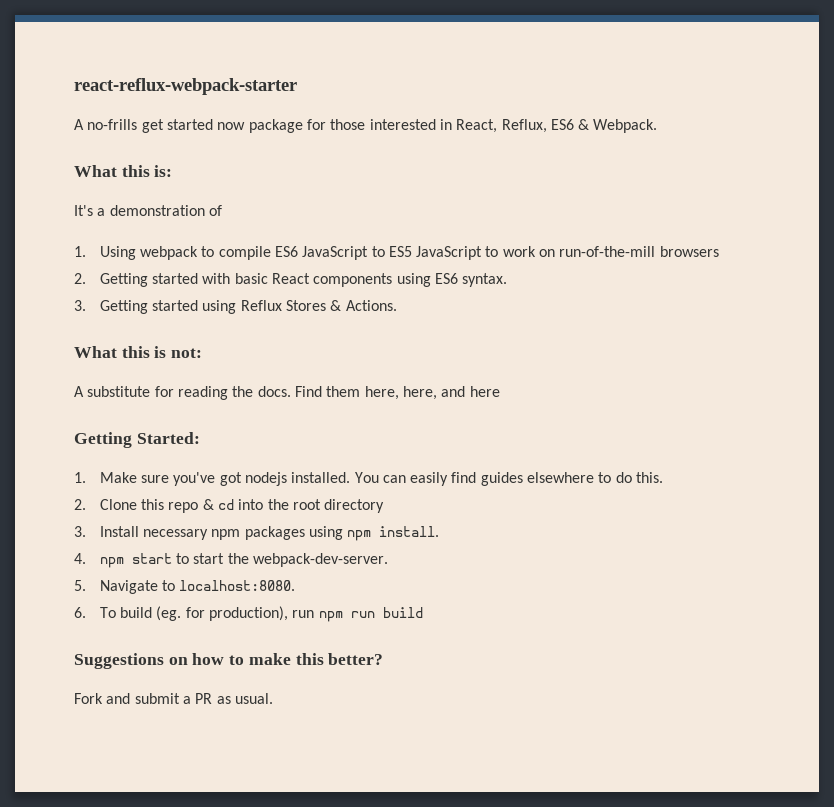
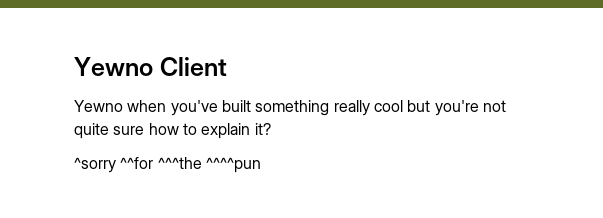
[74,78,297,95] [74,119,658,133] [74,165,173,177] [74,205,222,216] [74,246,719,260] [74,273,508,287] [74,300,397,314] [74,346,203,358] [74,386,500,400] [74,432,200,448] [74,472,664,486] [74,499,385,513] [74,526,440,541] [74,553,388,568] [74,580,296,594] [74,606,423,622] [74,653,384,669] [74,693,273,704] react-reflux-webpack-starter // A no-frills get started now package for those interested in React, Reflux, ES6 & Webpack. // What this is: // It's a demonstration of // 1. Using webpack to compile ES6 JavaScript to ES5 JavaScript to work on run-of-the-mill browsers // 2. Getting started with basic React components using ES6 syntax. // 3. Getting started using Reflux Stores & Actions. // What this is not: // A substitute for reading the docs. Find them here, here, and here // Getting Started: // 1. Make sure you've got nodejs installed. You can easily find guides elsewhere to do this. // 2. Clone this repo & cd into the root directory // 3. Install necessary npm packages using npm install. // 4. npm start to start the webpack-dev-server. // 5. Navigate to localhost:8080. // 6. To build (eg. for production), run npm run build // Suggestions on how to make this better? // Fork and submit a PR as usual. -> [74,57,227,76] [74,100,506,116] [74,123,271,139] [74,157,261,173] Yewno Client // Yewno when you've built something really cool but you're not quite sure how to explain it? // ^sorry ^^for ^^^the ^^^^pun

